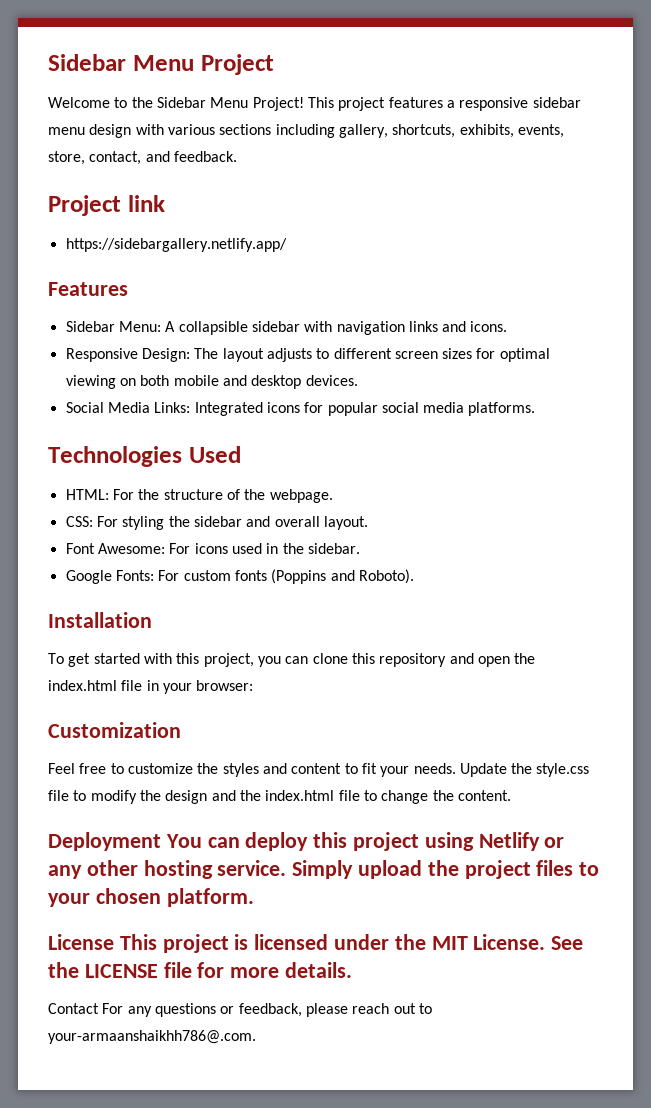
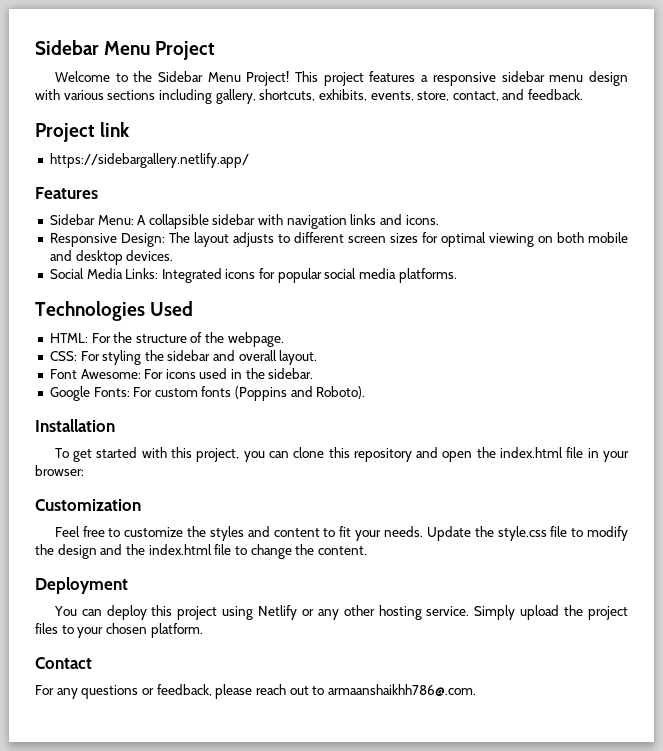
(161, 841) none -> (128, 585) //
[48,934,584,953] [48,962,353,978] [48,1003,99,1014] License This project is licensed under the MIT License. See the LICENSE file for more details. // Contact -> [35,657,92,669] Contact //
[48,1030,256,1044] your-armaanshaikhh786@.com. -> [327,684,476,696] armaanshaikhh786@.com.

